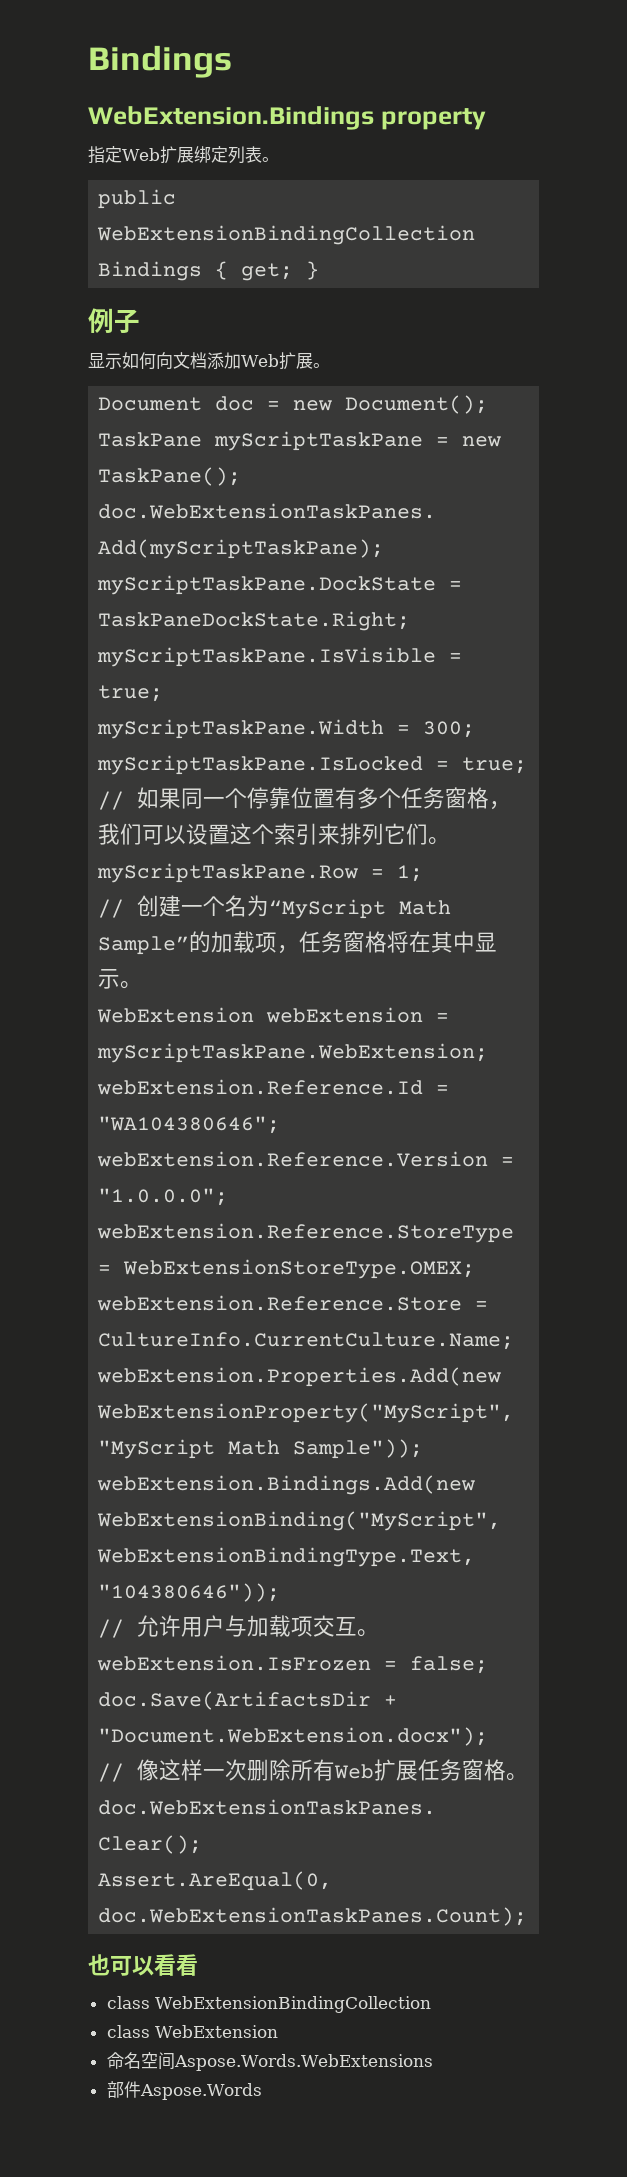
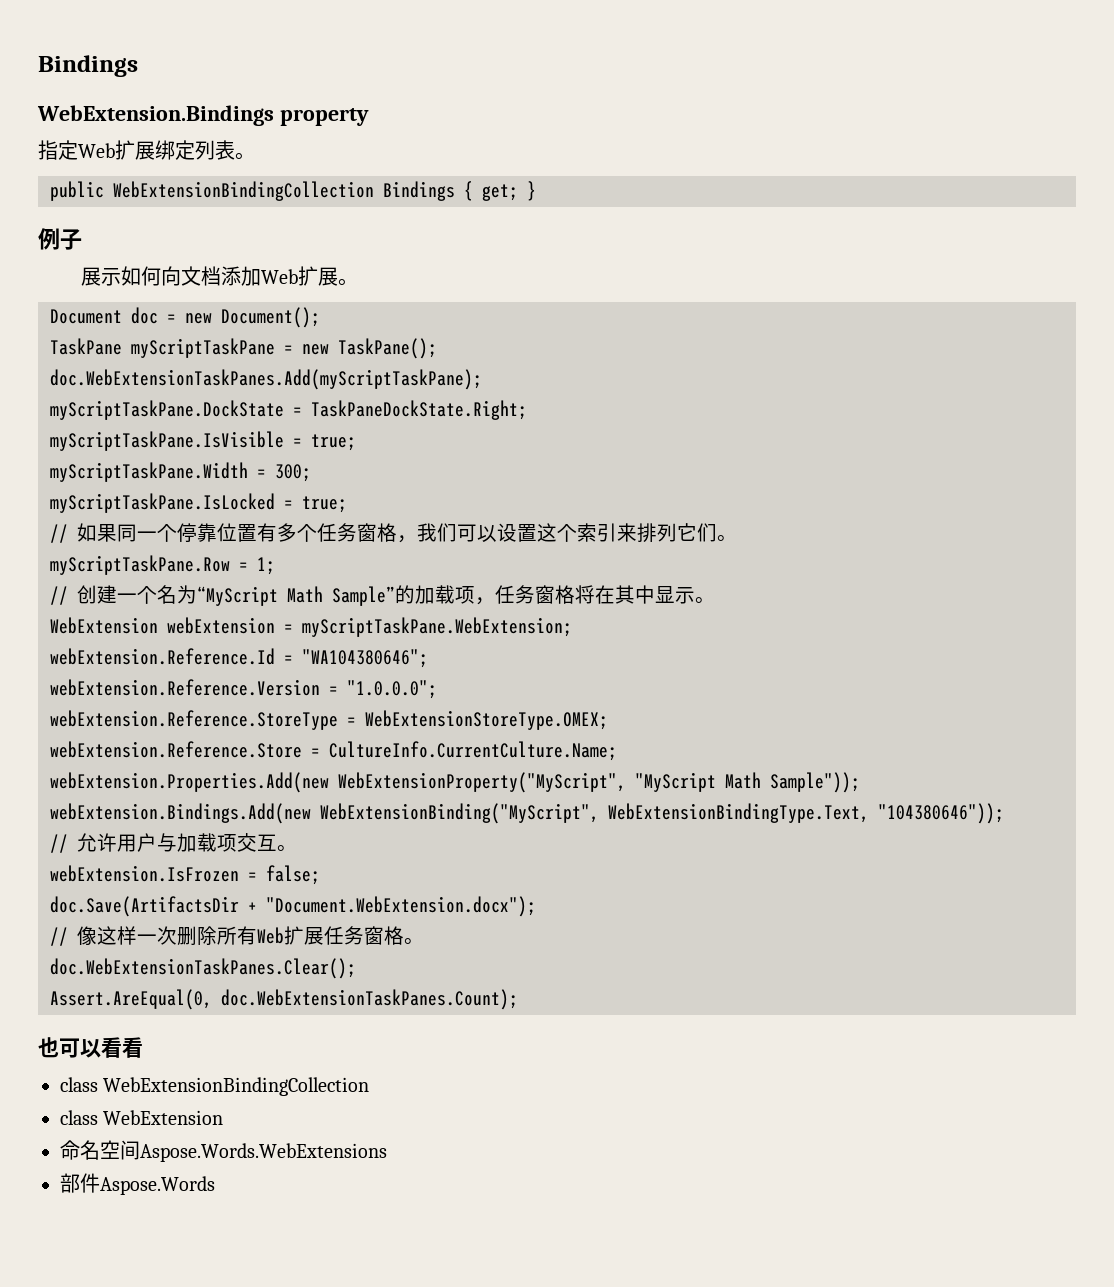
[88,353,105,368] 显 -> [80,267,101,286] 展

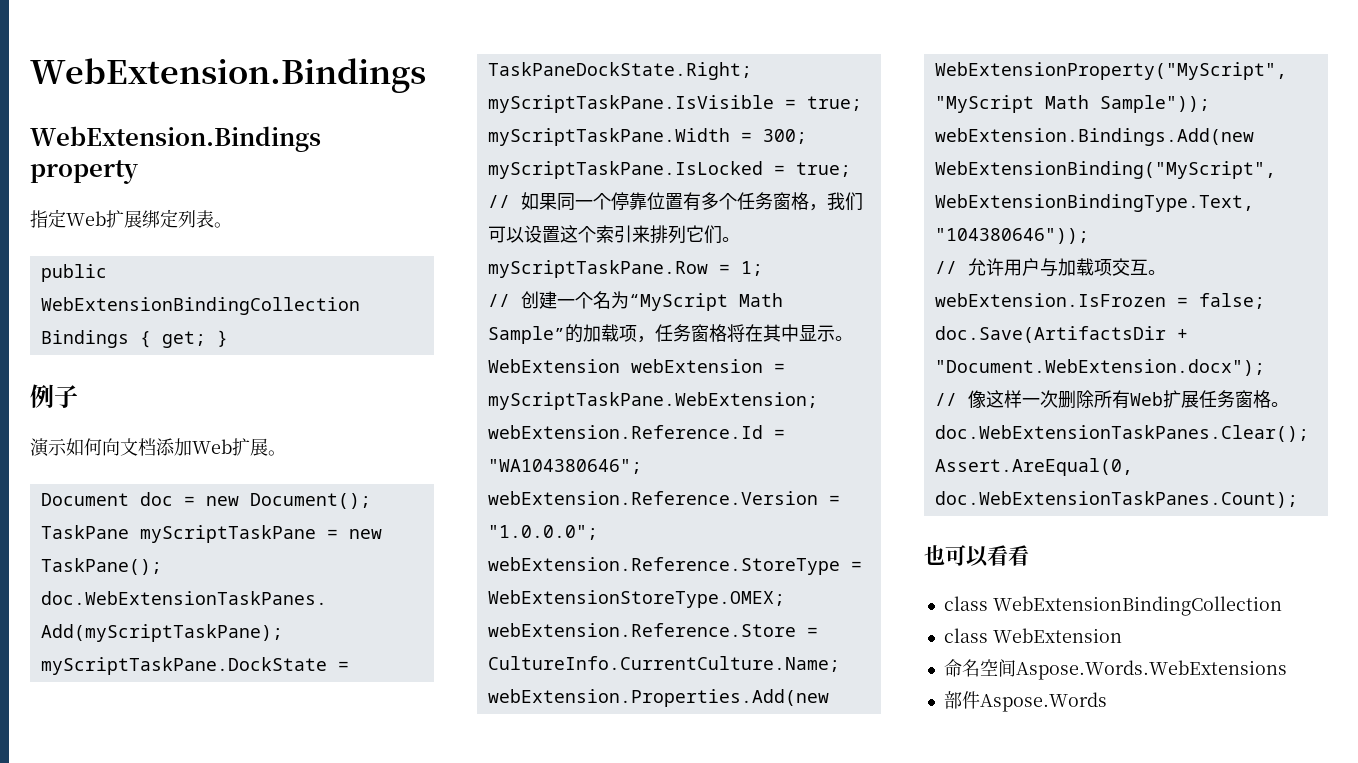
[38,55,138,77] Bindings -> [30,58,426,93] WebExtension.Bindings
[80,267,101,286] 展 -> [30,438,50,457] 演

